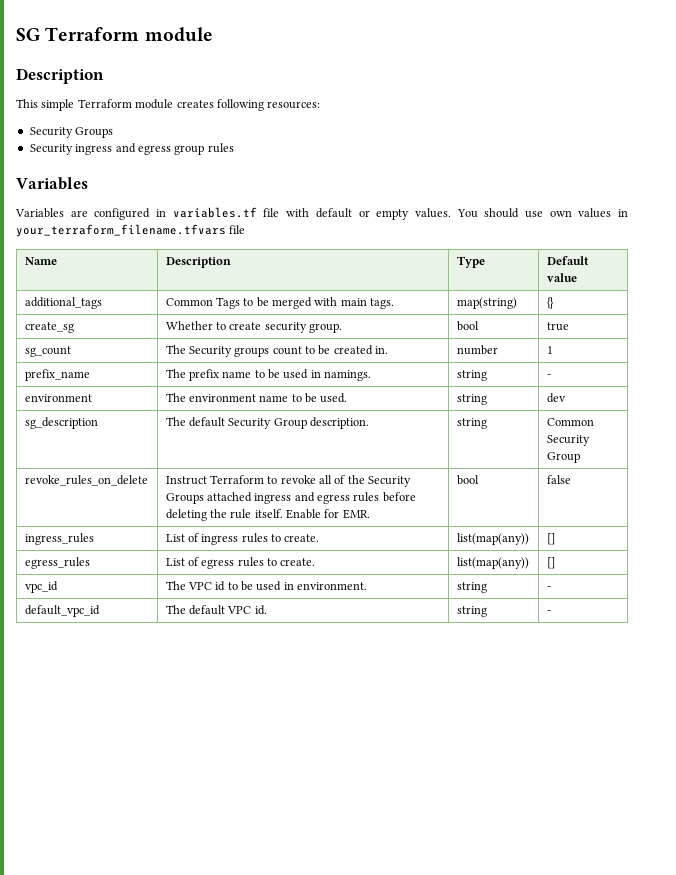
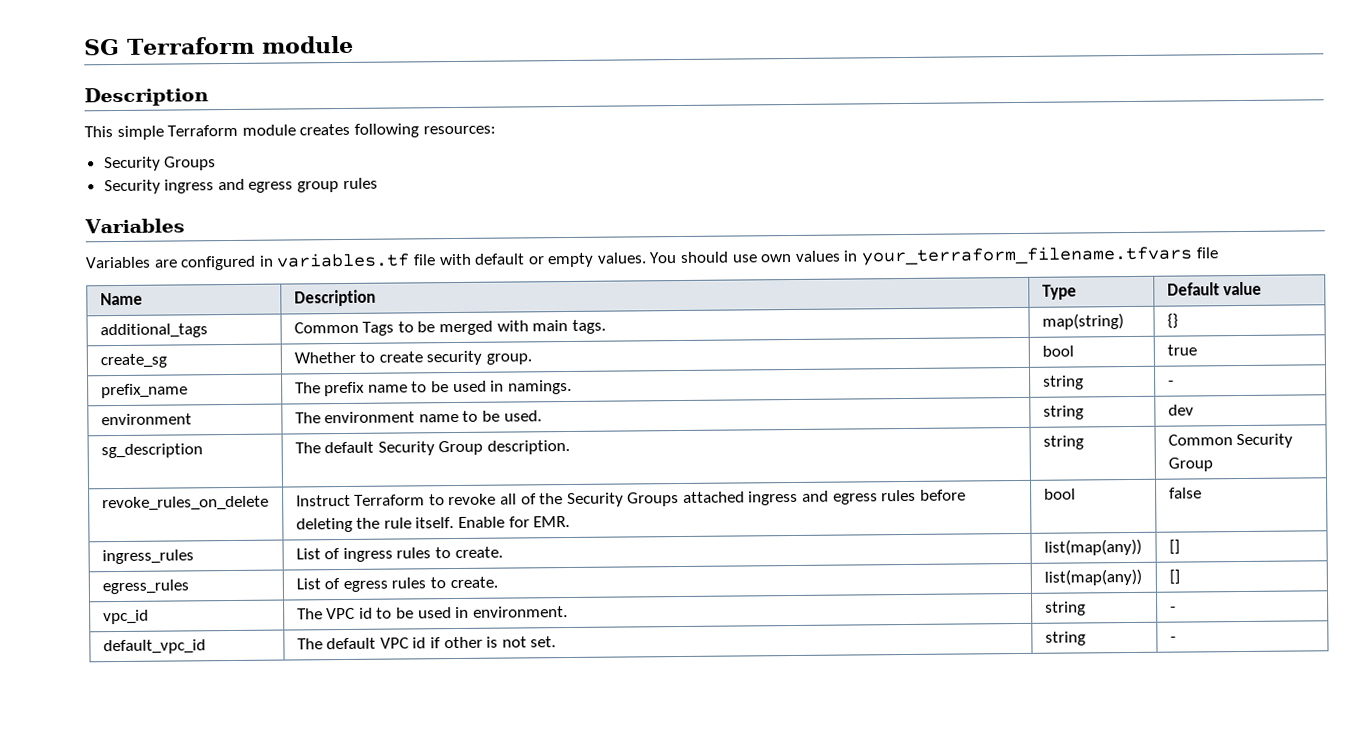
[24,346,71,357] [165,345,389,357] [456,345,498,355] [546,346,553,354] // sg_count | The Security groups count to be created in. | number | 1 -> (1197, 350) none
[254,605,267,615] id. -> [412,636,557,649] id if other is not set.

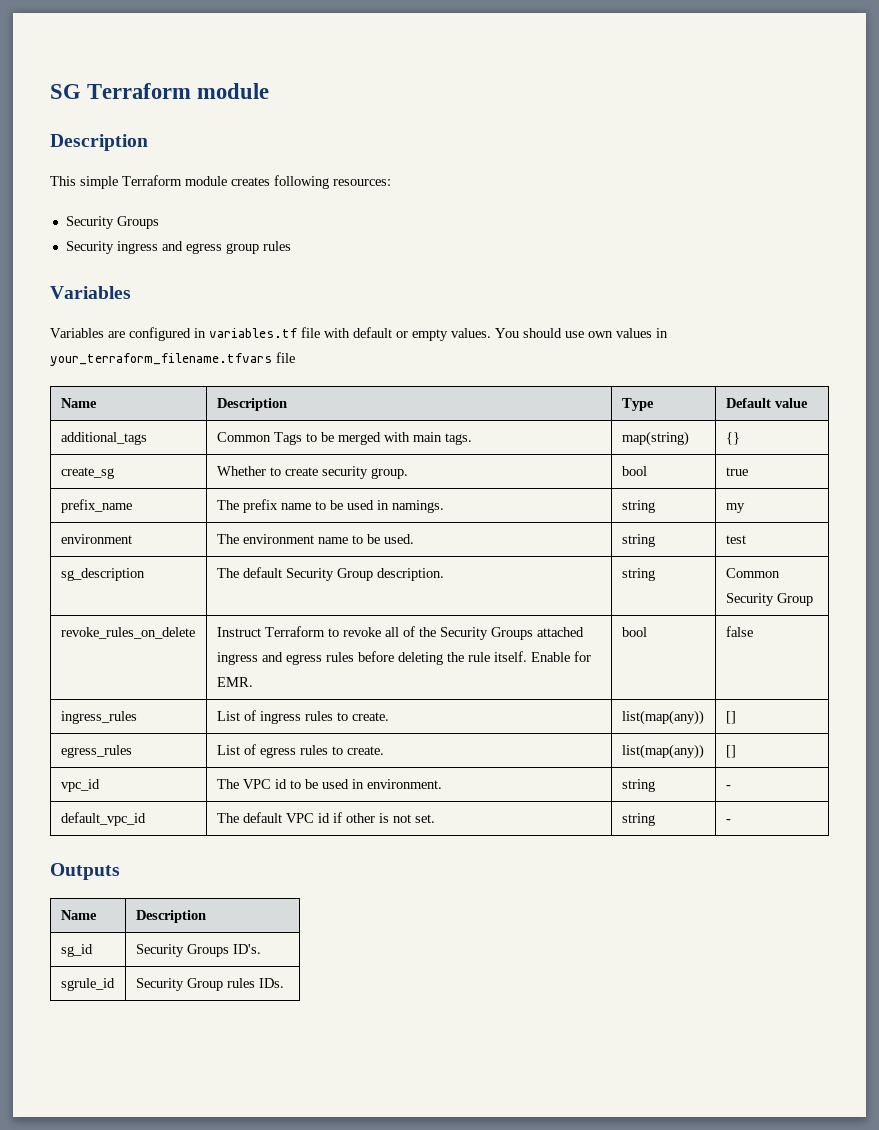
[1167,380,1174,386] - -> [725,503,745,513] my
[1167,404,1194,416] dev -> [725,535,746,544] test
(1176, 639) none -> [50,863,120,880] [60,910,97,920] [135,910,206,923] [60,944,93,957] [135,944,261,957] [60,978,115,991] [135,978,284,991] // Outputs // Name | Description // sg_id | Security Groups ID's. // sgrule_id | Security Group rules IDs.

